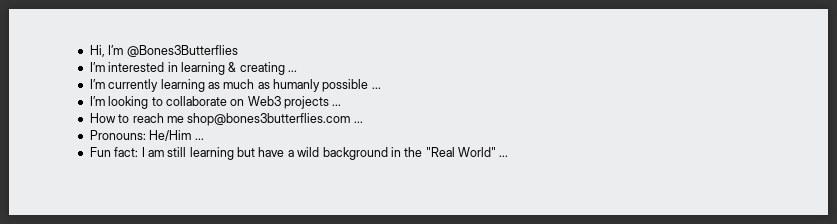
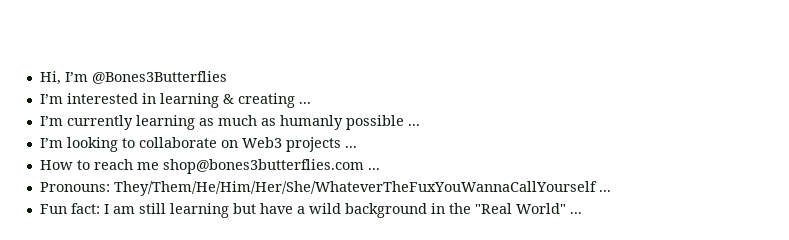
[149,130,192,141] He/Him -> [113,181,597,196] They/Them/He/Him/Her/She/WhateverTheFuxYouWannaCallYourself

